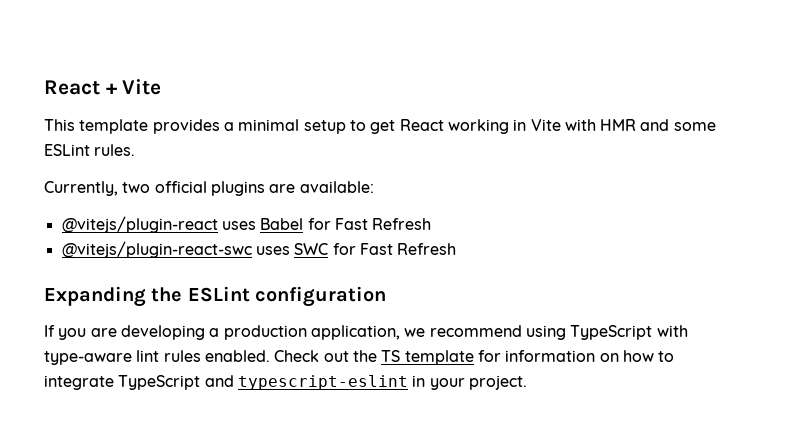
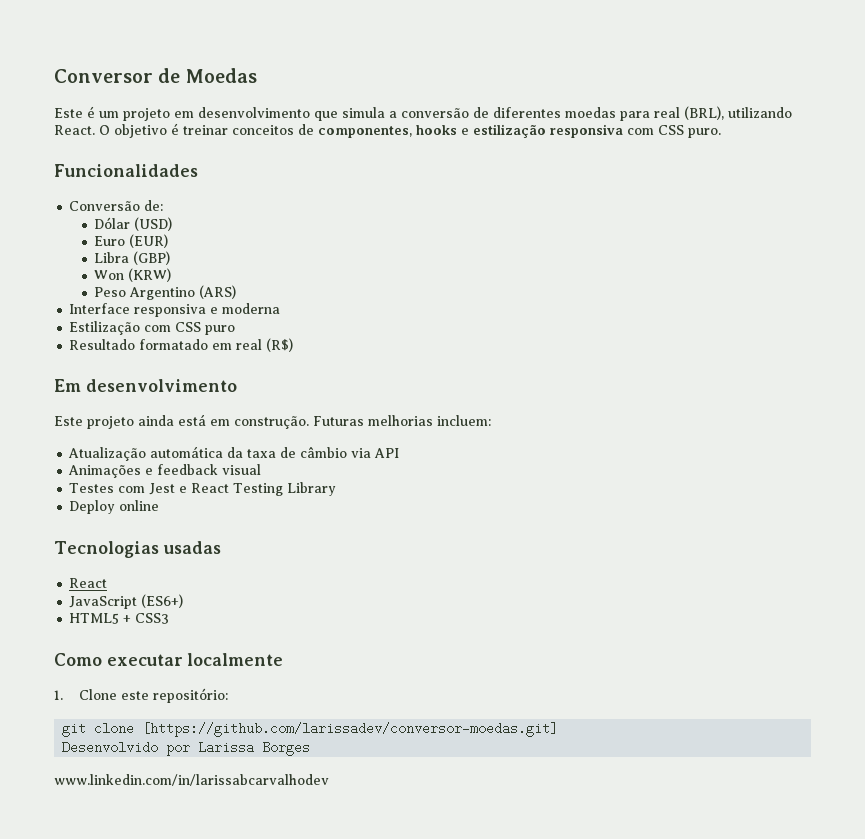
[44,79,162,95] [44,119,716,134] [44,144,136,156] [44,181,374,196] [61,216,432,233] [61,241,457,258] [44,286,387,307] [44,325,688,340] [44,350,675,365] [44,375,527,390] React + Vite // This template provides a minimal setup to get React working in Vite with HMR and some ESLint rules. // Currently, two official plugins are available: // @vitejs/plugin-react uses Babel for Fast Refresh // @vitejs/plugin-react-swc uses SWC for Fast Refresh // Expanding the ESLint configuration // If you are developing a production application, we recommend using TypeScript with type-aware lint rules enabled. Check out the TS template for information on how to integrate TypeScript and typescript-eslint in your project. -> [54,68,257,83] [54,106,792,121] [54,123,721,138] [54,164,198,177] [69,200,164,211] [94,217,173,231] [94,234,169,248] [94,251,171,265] [94,268,172,282] [94,285,237,300] [69,303,281,317] [69,321,236,335] [69,338,294,352] [54,379,237,392] [54,414,491,429] [68,446,400,461] [68,464,262,478] [69,482,337,496] [69,500,160,514] [54,541,221,558] [69,578,108,588] [69,594,184,609] [69,613,170,624] [54,653,284,666] [54,688,228,703] [62,722,559,737] [62,741,311,756] [54,774,329,786] Conversor de Moedas // Este é um projeto em desenvolvimento que simula a conversão de diferentes moedas para real (BRL), utilizando React. O objetivo é treinar conceitos de componentes, hooks e estilização responsiva com CSS puro. // Funcionalidades // Conversão de: // Dólar (USD) // Euro (EUR) // Libra (GBP) // Won (KRW) // Peso Argentino (ARS) // Interface responsiva e moderna // Estilização com CSS puro // Resultado formatado em real (R$) // Em desenvolvimento // Este projeto ainda está em construção. Futuras melhorias incluem: // Atualização automática da taxa de câmbio via API // Animações e feedback visual // Testes com Jest e React Testing Library // Deploy online // Tecnologias usadas // React // JavaScript (ES6+) // HTML5 + CSS3 // Como executar localmente // 1. Clone este repositório: // git clone [https://github.com/larissadev/conversor-moedas.git] // Desenvolvido por Larissa Borges // www.linkedin.com/in/larissabcarvalhodev

